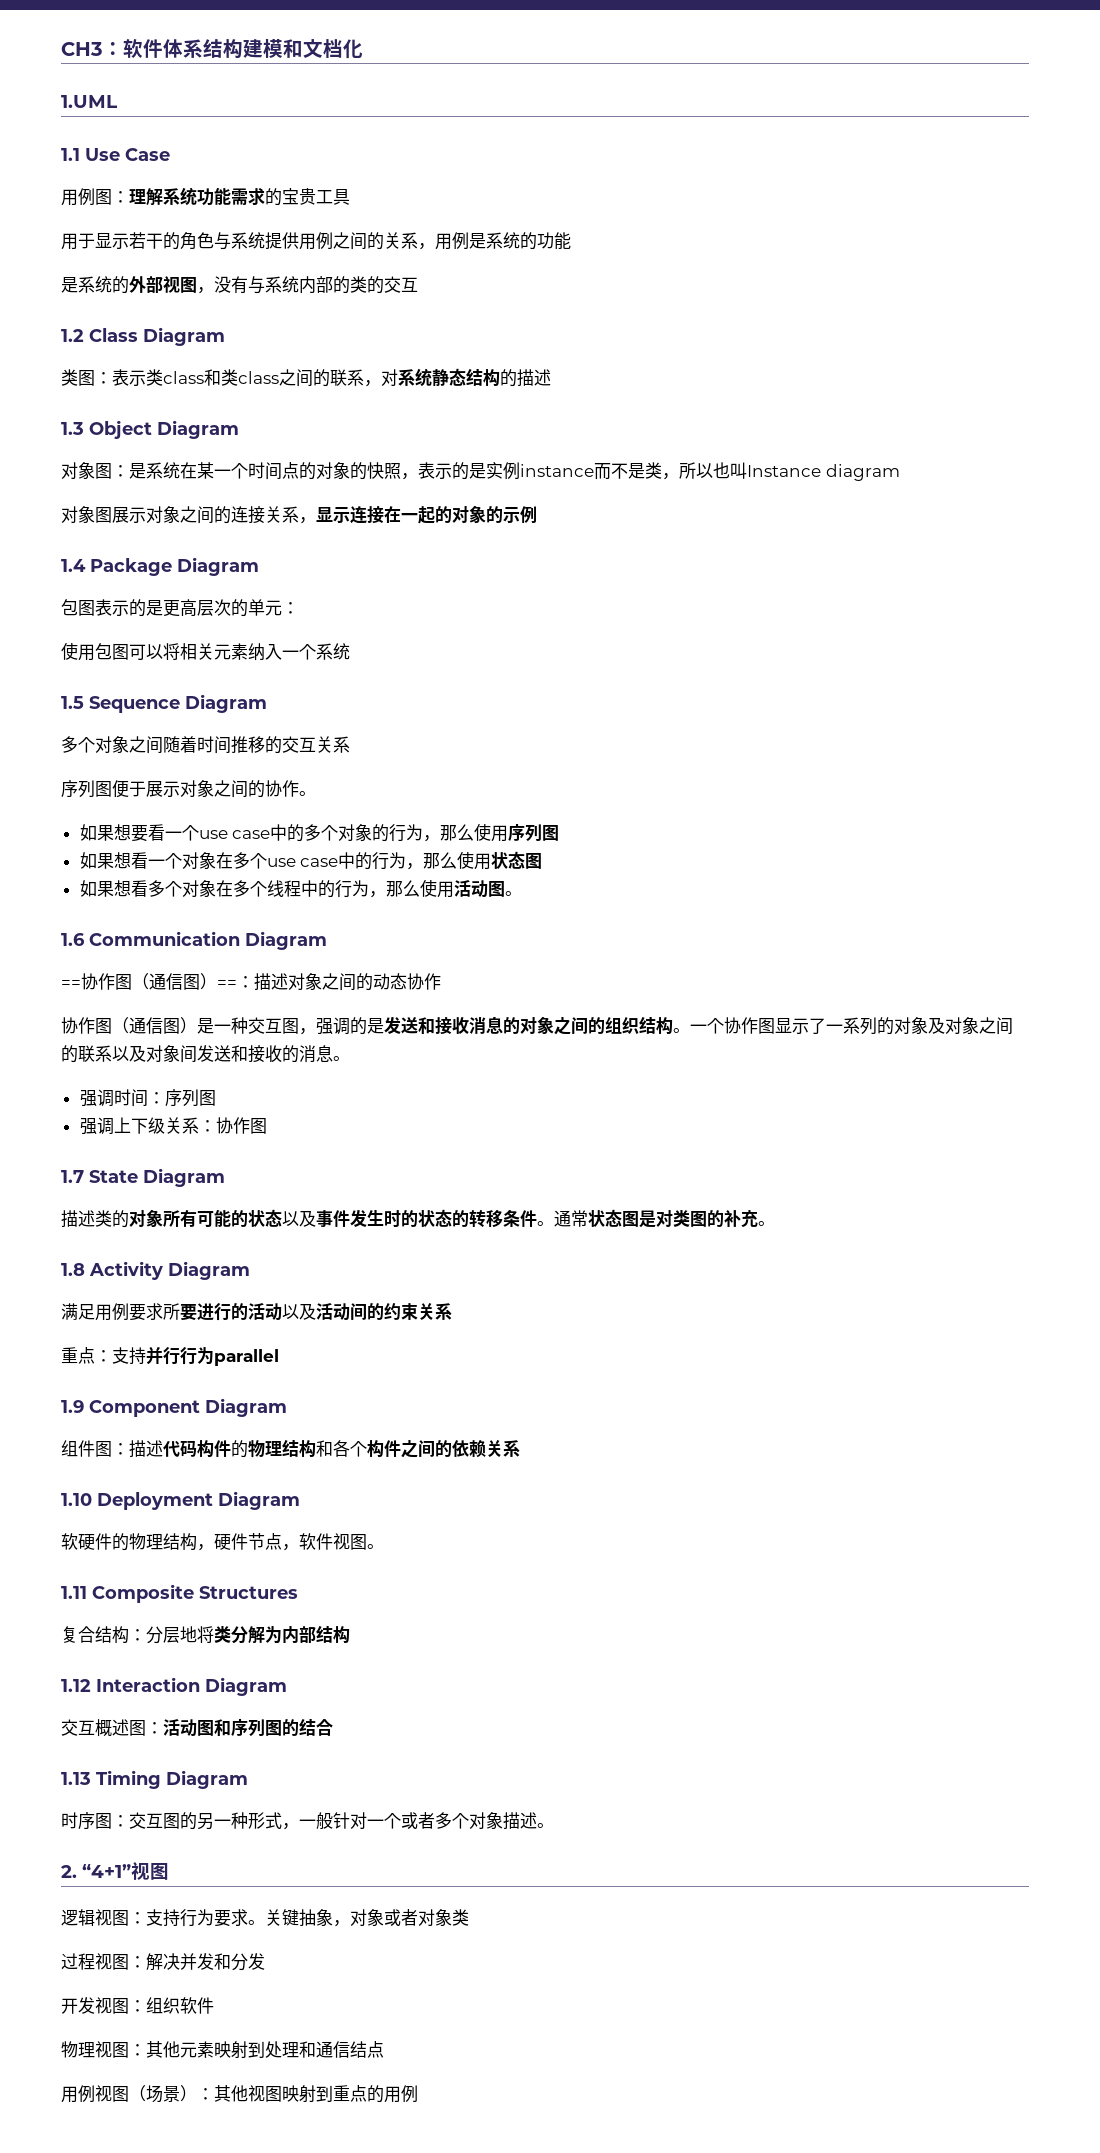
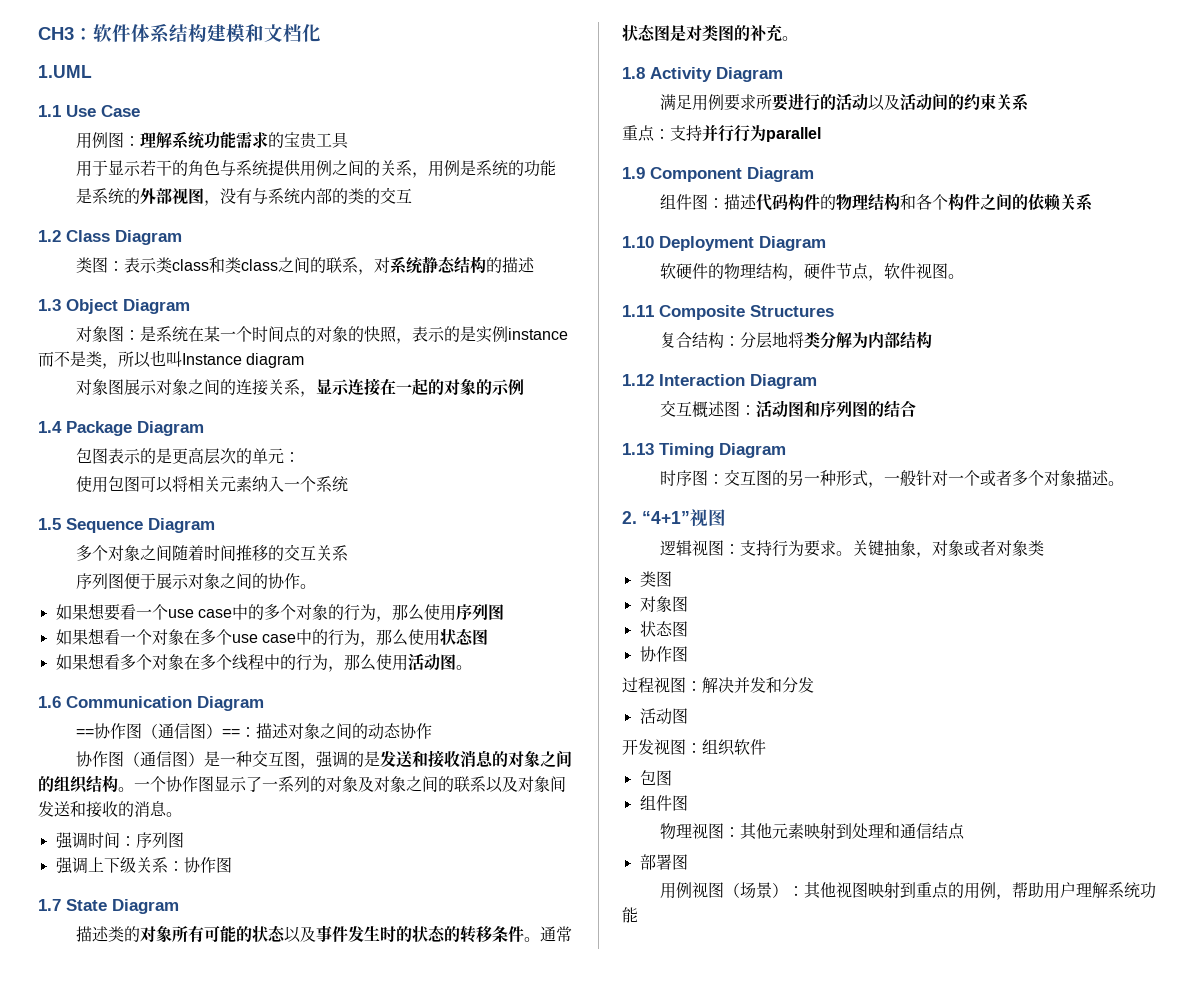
(469, 1917) none -> [639,571,672,587] [639,596,688,612] [639,621,688,637] [639,646,688,662] // 类图 // 对象图 // 状态图 // 协作图
(265, 1961) none -> [639,708,688,725] // 活动图
(214, 2005) none -> [639,770,672,786] [639,795,688,811] // 包图 // 组件图
(384, 2049) none -> [639,854,688,870] // 部署图
(418, 2094) none -> [995,882,1156,900] [622,907,638,923] ，帮助用户理解系统功能

